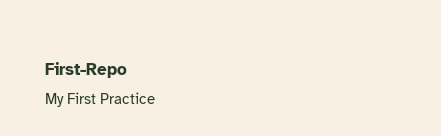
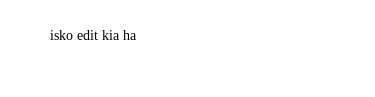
[45,62,127,78] [45,92,155,107] First-Repo // My First Practice -> [50,30,137,40] isko edit kia ha

